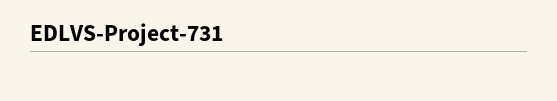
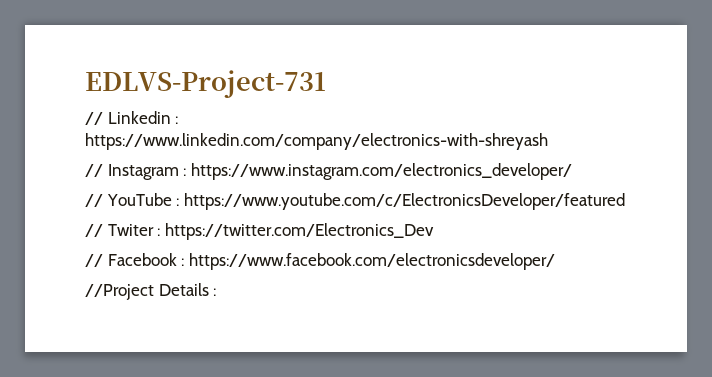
(223, 34) none -> [85,111,179,125] [85,133,548,150] [85,163,572,180] [85,193,625,210] [85,223,434,240] [85,253,555,270] [85,283,217,300] // // Linkedin : https://www.linkedin.com/company/electronics-with-shreyash // // Instagram : https://www.instagram.com/electronics_developer/ // // YouTube : https://www.youtube.com/c/ElectronicsDeveloper/featured // // Twiter : https://twitter.com/Electronics_Dev // // Facebook : https://www.facebook.com/electronicsdeveloper/ // //Project Details :

